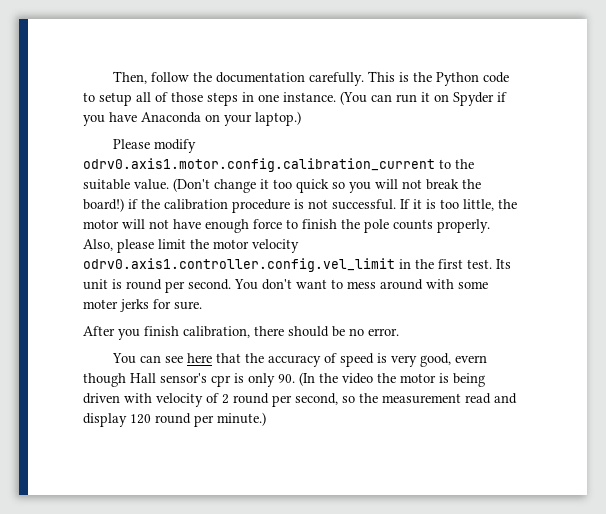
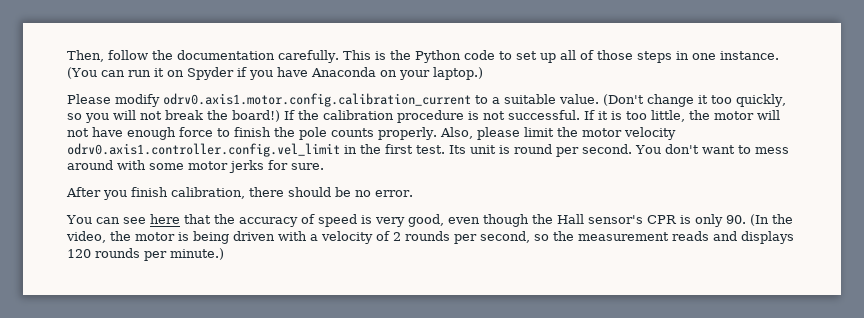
[99,92,132,106] setup -> [515,51,556,63] set up
[455,159,474,169] the -> [492,97,500,104] a
[296,179,329,193] quick -> [736,94,786,107] quickly,
[128,199,138,209] if -> [284,110,295,120] If
[83,299,118,309] moter -> [188,161,228,170] motor
[454,355,487,363] [83,373,126,387] evern though -> [447,214,553,227] even though the
[211,375,231,387] cpr -> [646,215,677,224] CPR
[342,373,373,384] video -> [66,231,106,243] video,
(152, 398) none -> [310,234,318,241] a
[233,393,269,404] round -> [405,231,450,241] rounds
[465,393,517,404] [83,413,191,427] read and display 120 round -> [672,231,794,244] [67,248,140,258] reads and displays 120 rounds

